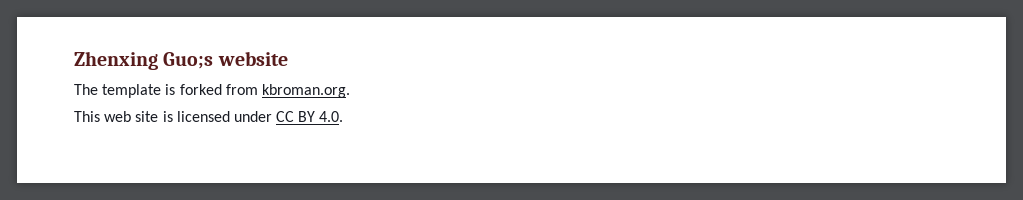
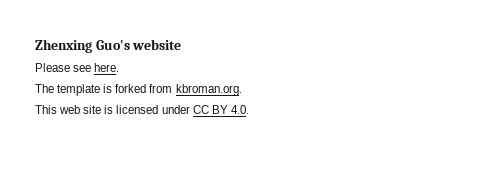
[163,52,214,69] Guo;s -> [95,40,130,50] Guo's
(288, 58) none -> [35,63,120,72] // Please see here.

